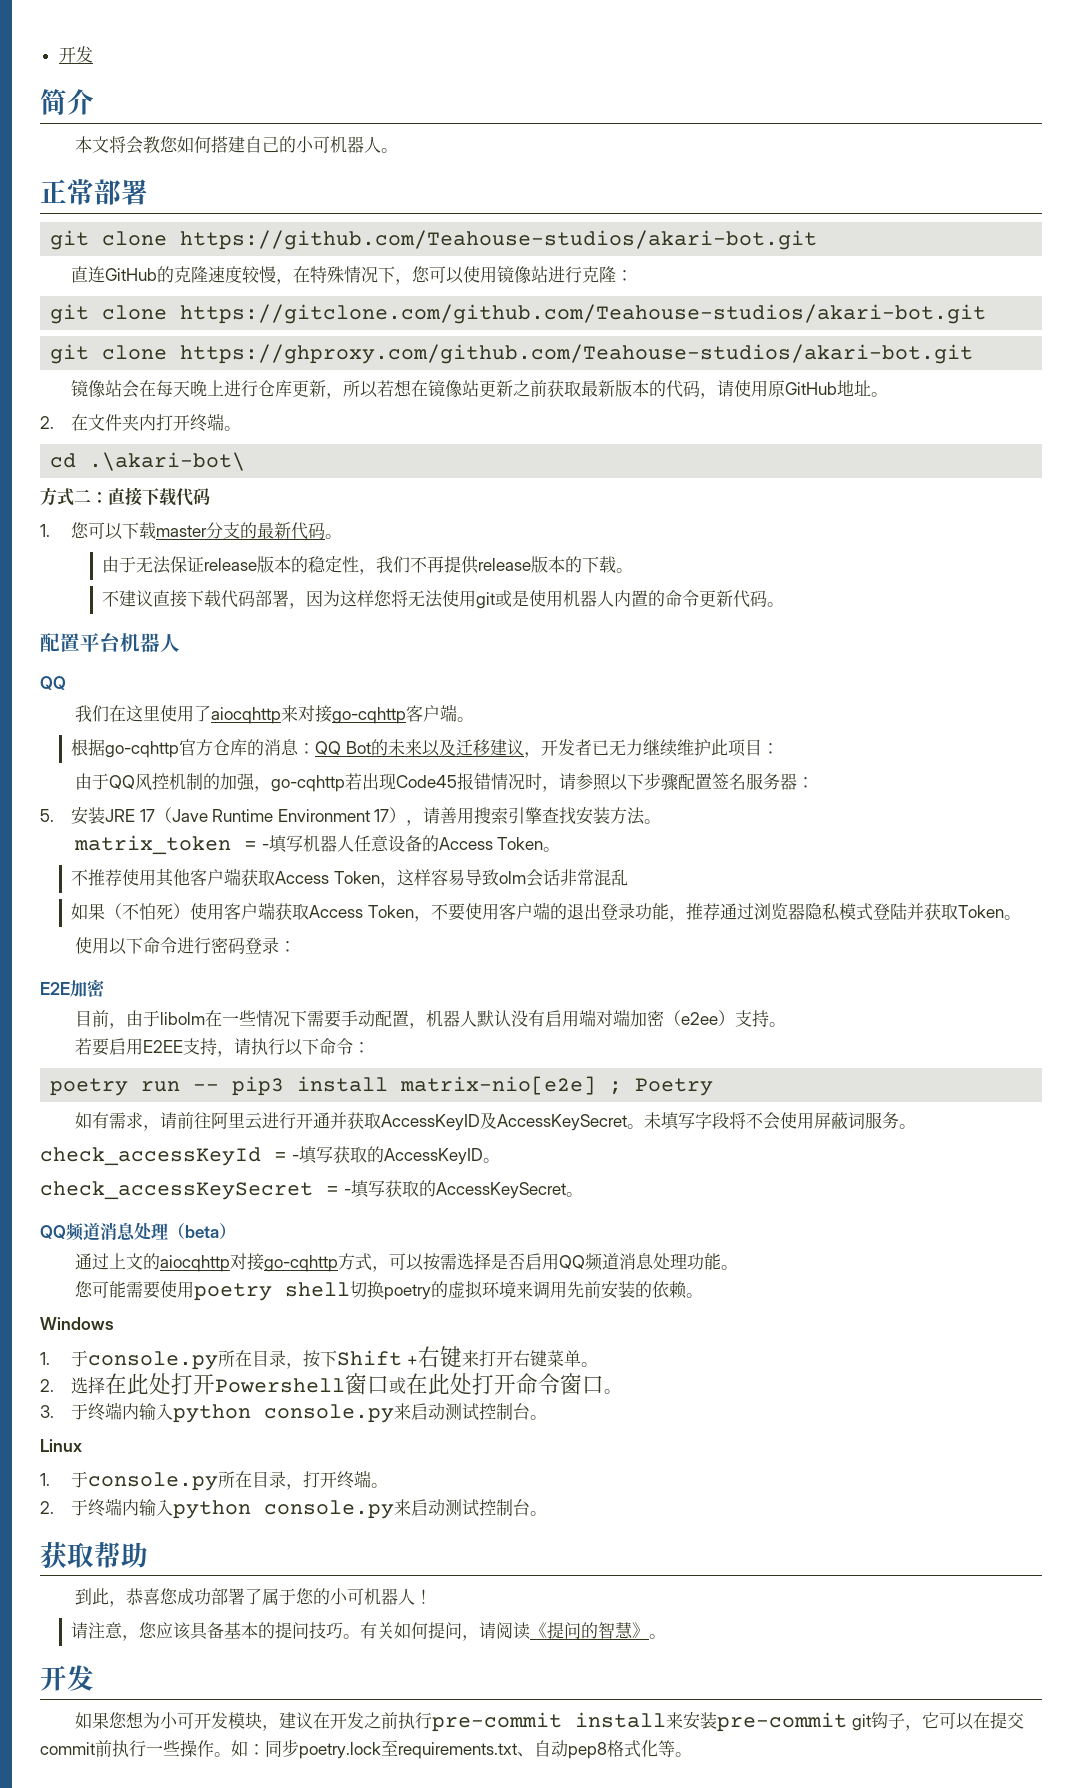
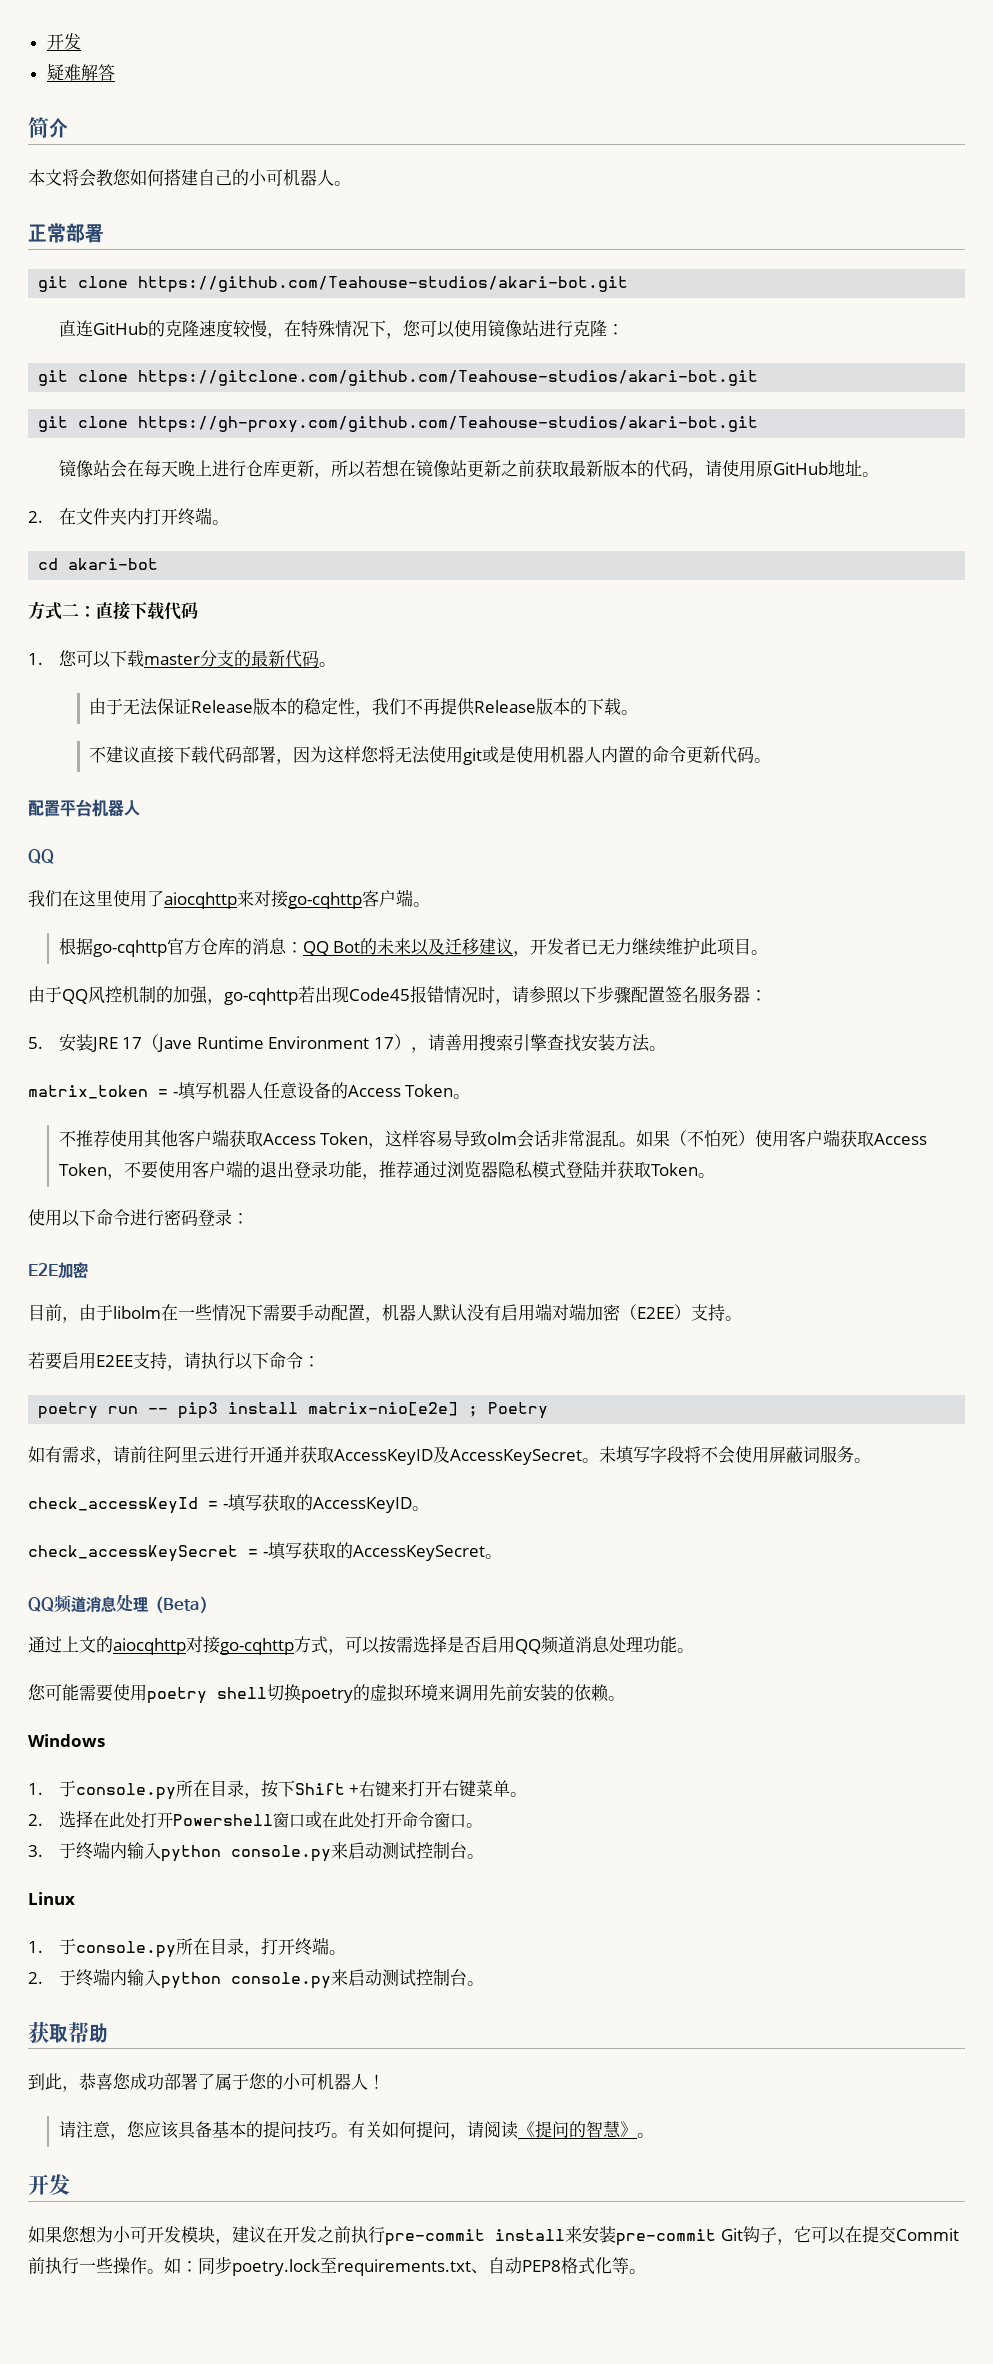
[58,46,93,63] 开发 -> [46,33,81,50] [46,63,115,81] 开发 // 疑难解答
[180,344,974,364] https://ghproxy.com/github.com/Teahouse-studios/akari-bot.git -> [138,416,759,433] https://gh-proxy.com/github.com/Teahouse-studios/akari-bot.git
[89,452,246,471] .\akari-bot\ -> [68,558,159,570] akari-bot
[204,558,258,571] release -> [191,700,254,713] Release
[478,558,532,571] release -> [474,700,537,713] Release
[761,743,779,754] ： -> [751,950,769,955] 。
(628, 877) // -> [619,1142,637,1147] 。
[681,1012,719,1025] e2ee -> [637,1307,674,1319] E2EE
[185,1225,219,1238] beta -> [163,1598,200,1611] Beta
[851,1714,871,1731] git -> [720,2228,743,2241] Git
[40,1742,95,1755] commit -> [895,2228,959,2241] Commit
[568,1742,607,1759] pep8 -> [522,2260,561,2272] PEP8

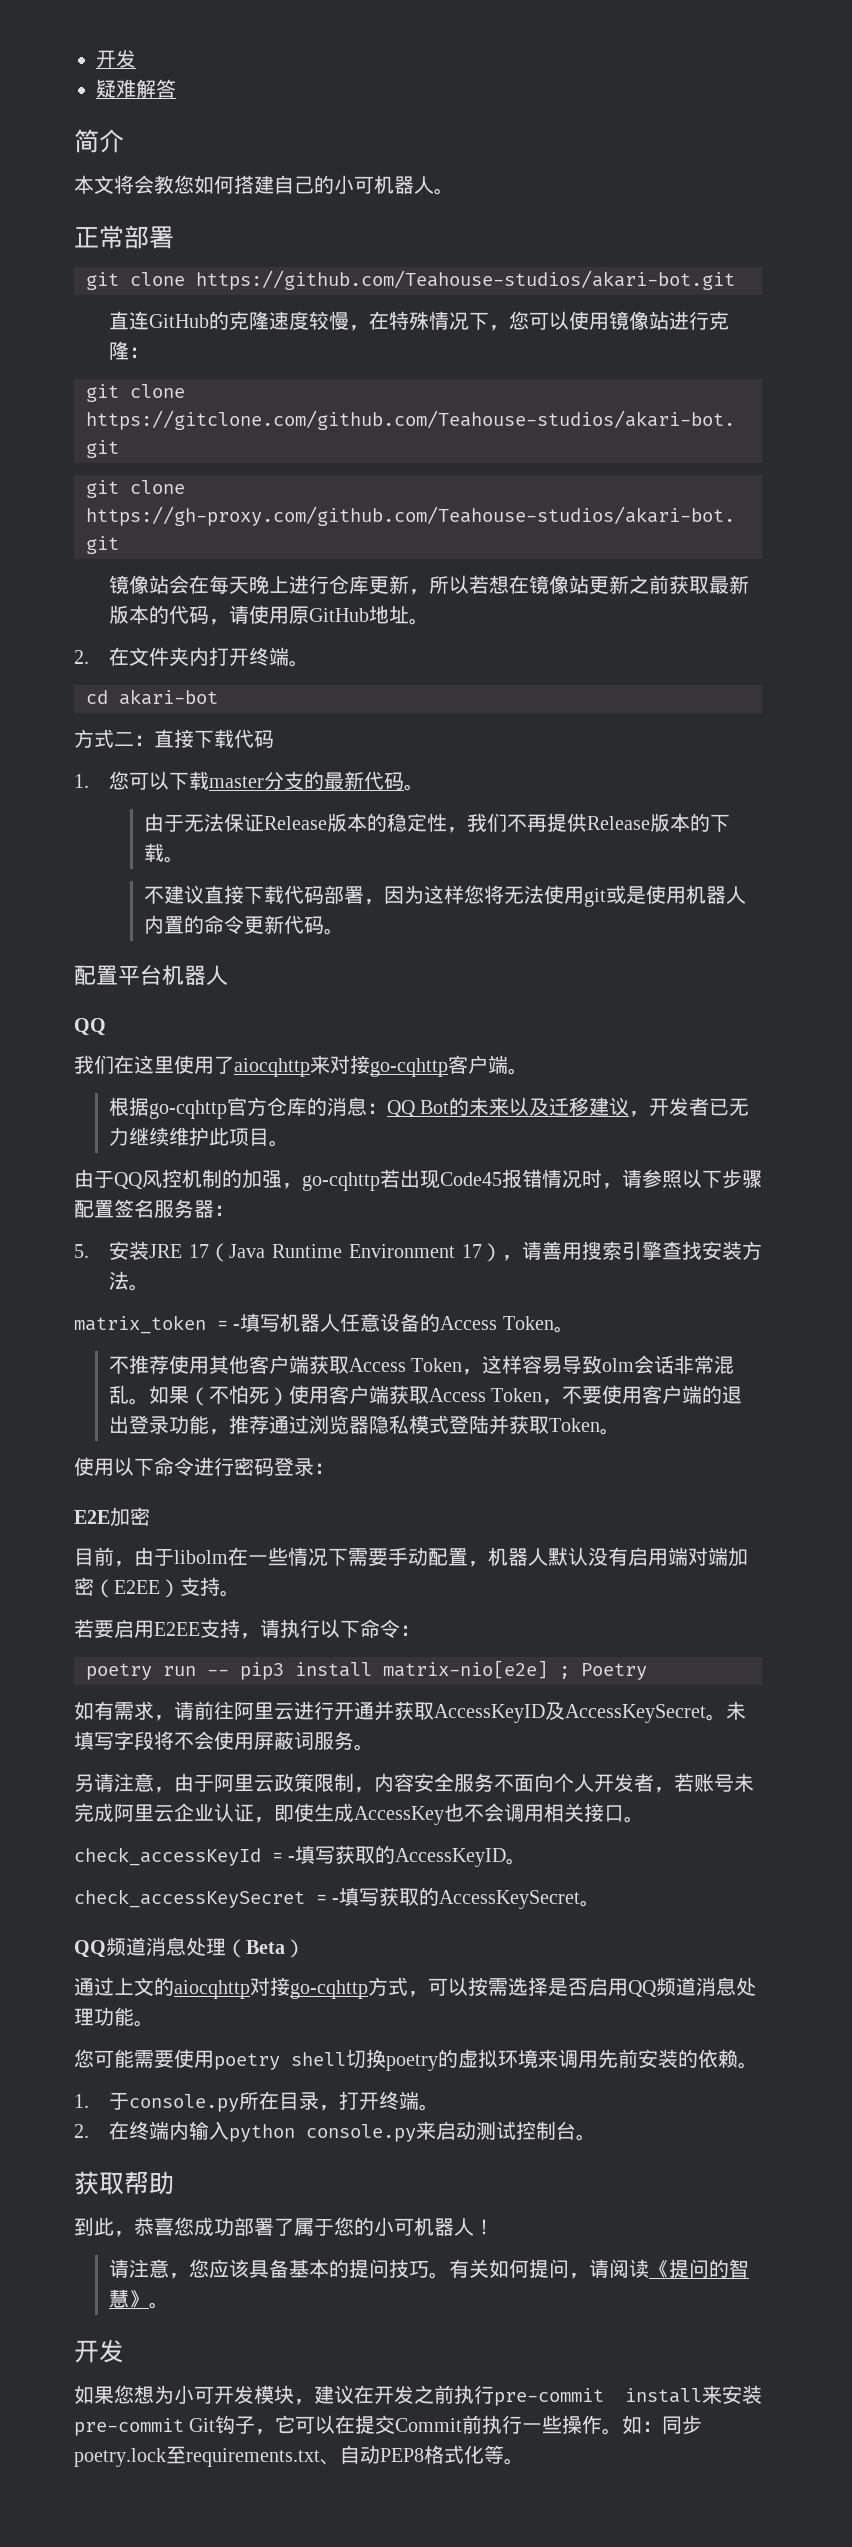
[157,1037,193,1052] Jave -> [228,1244,265,1258] Java
(871, 1460) none -> [74,1773,754,1793] [74,1803,644,1825] // 另请注意，由于阿里云政策限制，内容安全服务不面向个人开发者，若账号未完成阿里云企业认证，即使生成AccessKey也不会调用相关接口。
[28,1734,105,1747] [28,1780,528,1800] [28,1810,483,1828] [28,1841,484,1862] [28,1892,75,1905] // Windows // 1.于console.py所在目录，按下Shift +右键来打开右键菜单。 // 2.选择在此处打开Powershell窗口或在此处打开命令窗口。 // 3.于终端内输入python console.py来启动测试控制台。 // Linux -> (758, 2065) none
[58,1969,76,1986] 于 -> [108,2121,129,2140] 在

